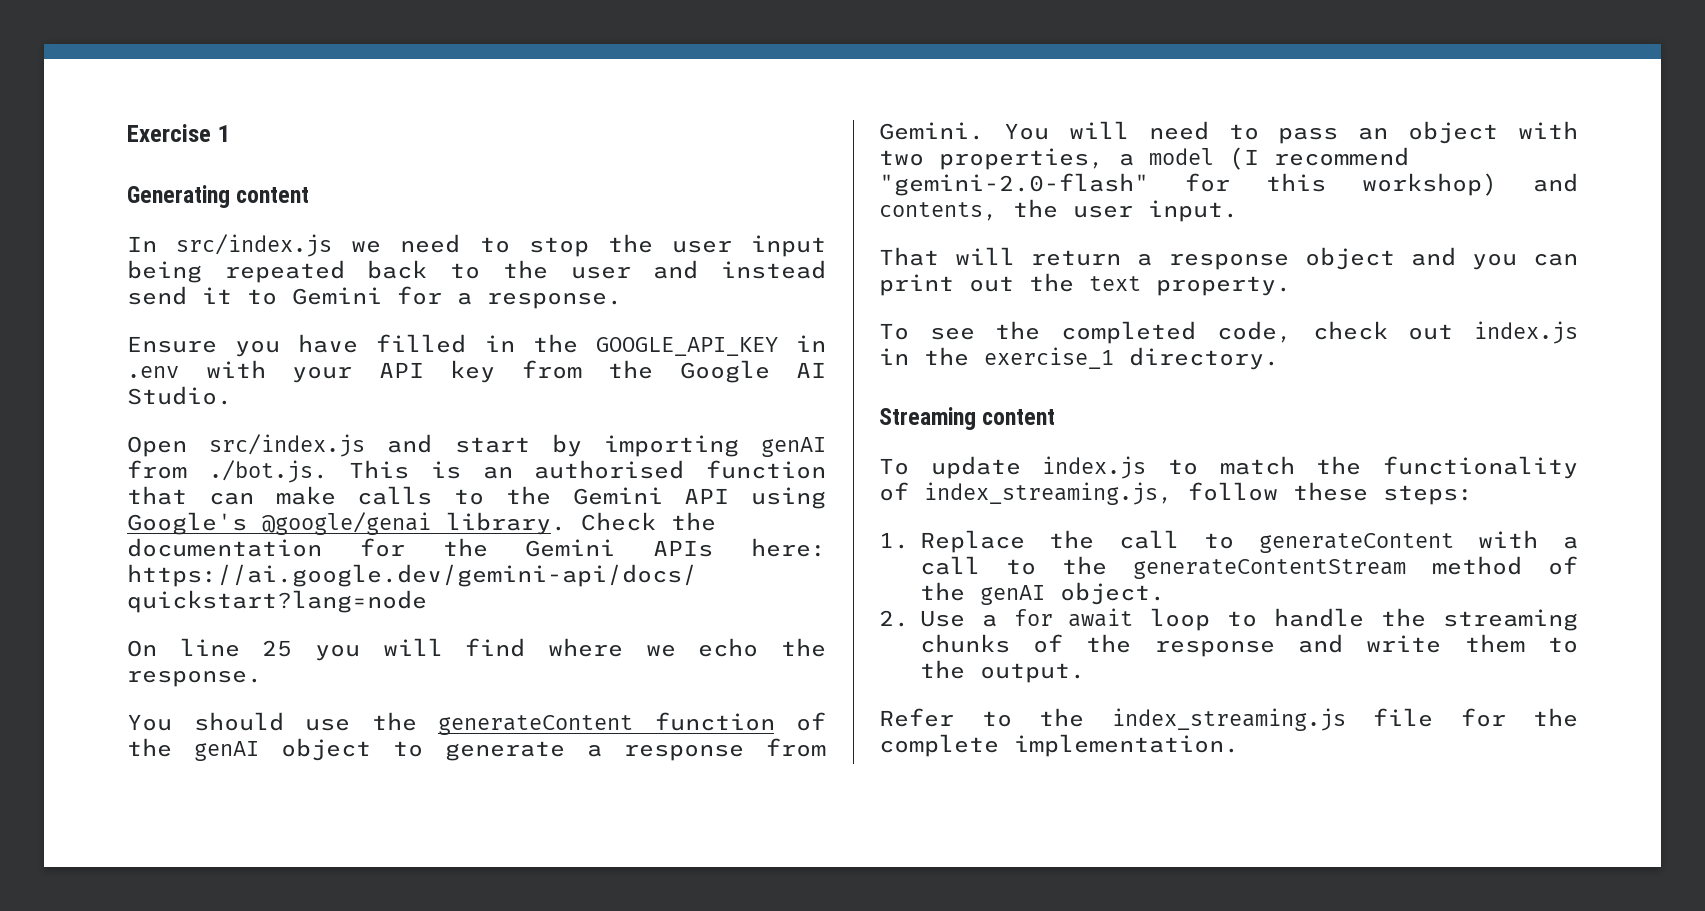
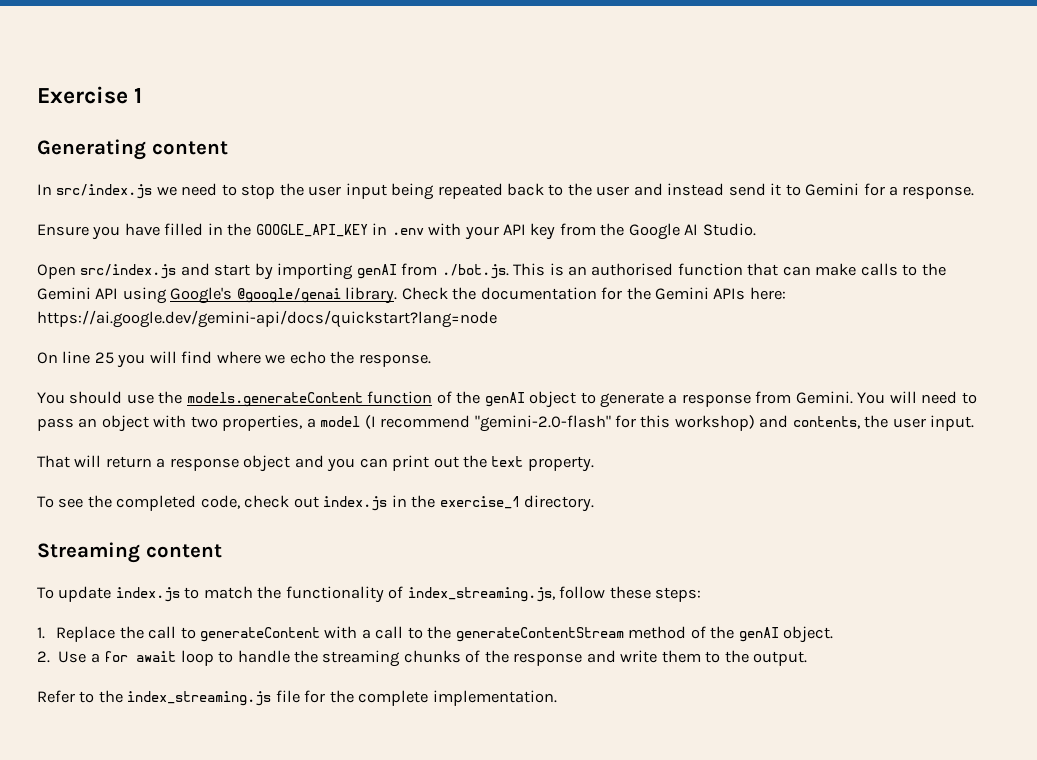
[438,715,633,735] generateContent -> [186,392,363,407] models.generateContent

